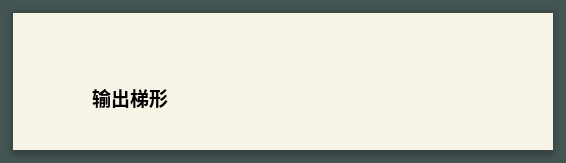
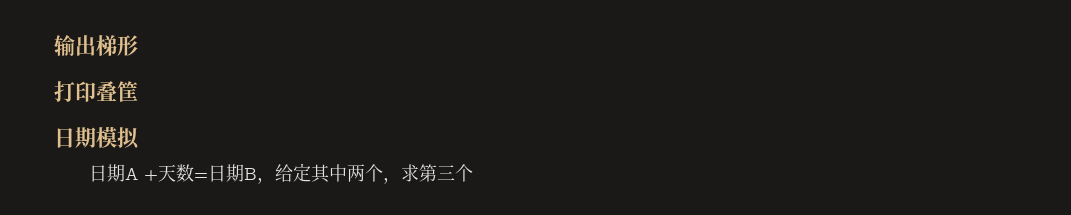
(168, 99) none -> [54,81,138,102] [54,127,140,149] [88,163,473,184] // 打印叠筐 // 日期模拟 // 日期A +天数=日期B，给定其中两个，求第三个

